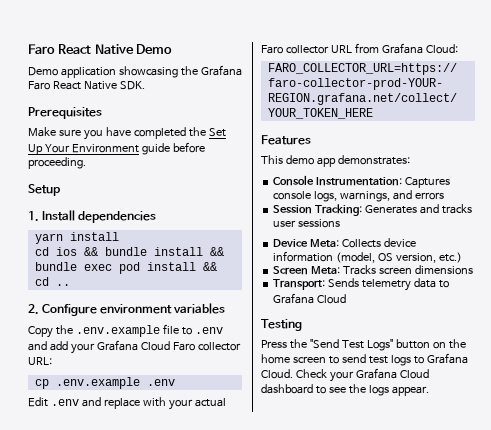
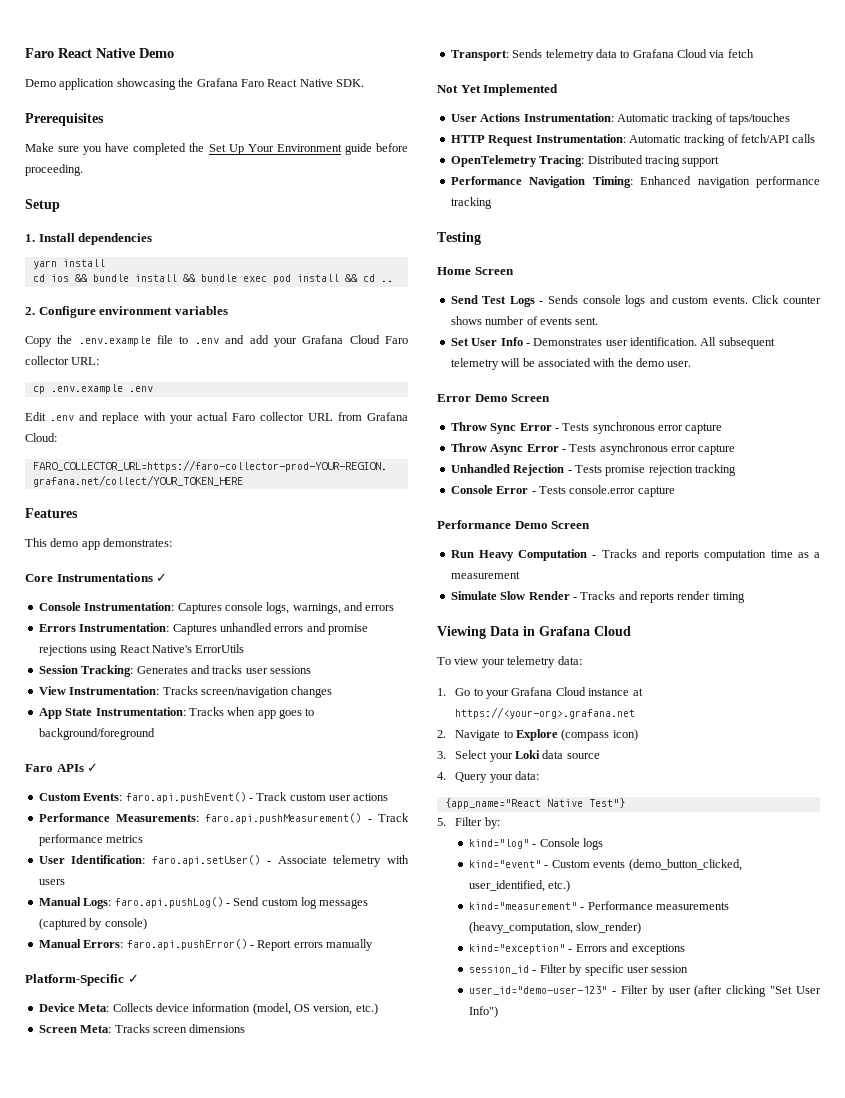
(410, 160) none -> [25,573,168,582] // Core Instrumentations ✓
(444, 196) none -> [38,623,368,635] [38,644,245,656] // Errors Instrumentation: Captures unhandled errors and promise rejections using React Native's ErrorUtils
(341, 223) none -> [38,686,333,698] [38,707,315,719] [38,728,155,740] [25,763,99,772] [38,792,389,803] [38,813,409,824] [38,834,144,846] [38,855,409,867] [38,879,65,885] [38,897,369,909] [38,918,147,930] [38,939,373,951] [25,974,139,986] // View Instrumentation: Tracks screen/navigation changes // App State Instrumentation: Tracks when app goes to background/foreground // Faro APIs ✓ // Custom Events: faro.api.pushEvent() - Track custom user actions // Performance Measurements: faro.api.pushMeasurement() - Track performance metrics // User Identification: faro.api.setUser() - Associate telemetry with users // Manual Logs: faro.api.pushLog() - Send custom log messages (captured by console) // Manual Errors: faro.api.pushError() - Report errors manually // Platform-Specific ✓
[261,319,302,331] [261,339,466,351] [261,353,468,366] [261,368,429,382] [261,384,429,396] // Testing // Press the "Send Test Logs" button on the home screen to send test logs to Grafana Cloud. Check your Grafana Cloud dashboard to see the logs appear. -> [709,49,754,58] [437,84,559,96] [450,113,790,125] [450,134,816,146] [450,155,720,167] [450,176,820,188] [450,197,492,209] [437,232,481,245] [437,267,514,275] [450,295,821,307] [450,316,599,325] [450,337,775,349] [450,358,692,370] [437,394,551,402] [450,422,723,434] [450,443,736,455] [450,464,736,476] [450,485,675,497] [437,520,591,529] [450,549,820,561] [450,571,520,579] [450,591,745,603] [437,626,631,639] [437,656,582,668] [437,687,643,699] [455,707,636,719] [437,729,638,741] [437,750,600,762] [437,771,540,783] [444,798,625,809] [437,817,500,829] [469,838,604,850] [469,859,742,871] [469,880,571,892] [469,901,730,910] [469,922,642,934] [469,943,685,955] [469,964,689,976] [469,985,821,997] [469,1006,499,1018] via fetch // Not Yet Implemented // User Actions Instrumentation: Automatic tracking of taps/touches // HTTP Request Instrumentation: Automatic tracking of fetch/API calls // OpenTelemetry Tracing: Distributed tracing support // Performance Navigation Timing: Enhanced navigation performance tracking // Testing // Home Screen // Send Test Logs - Sends console logs and custom events. Click counter shows number of events sent. // Set User Info - Demonstrates user identification. All subsequent telemetry will be associated with the demo user. // Error Demo Screen // Throw Sync Error - Tests synchronous error capture // Throw Async Error - Tests asynchronous error capture // Unhandled Rejection - Tests promise rejection tracking // Console Error - Tests console.error capture // Performance Demo Screen // Run Heavy Computation - Tracks and reports computation time as a measurement // Simulate Slow Render - Tracks and reports render timing // Viewing Data in Grafana Cloud // To view your telemetry data: // 1. Go to your Grafana Cloud instance at https://<your-org>.grafana.net // 2. Navigate to Explore (compass icon) // 3. Select your Loki data source // 4. Query your data: // {app_name="React Native Test"} // 5. Filter by: // kind="log" - Console logs // kind="event" - Custom events (demo_button_clicked, user_identified, etc.) // kind="measurement" - Performance measurements (heavy_computation, slow_render) // kind="exception" - Errors and exceptions // session_id - Filter by specific user session // user_id="demo-user-123" - Filter by user (after clicking "Set User Info")

